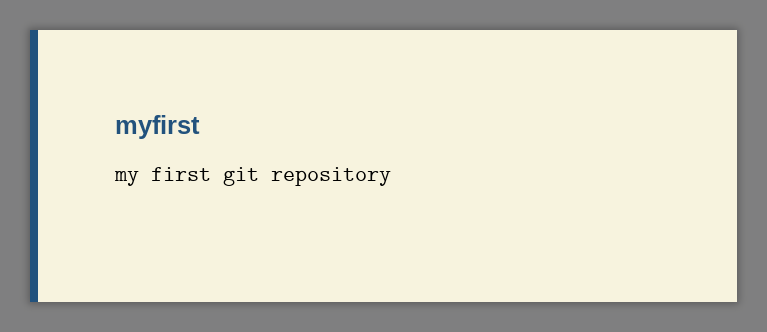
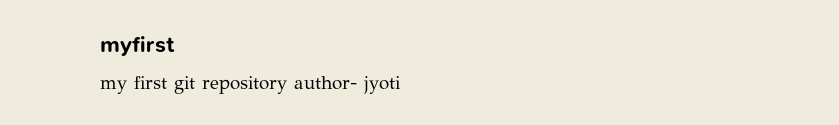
(391, 176) none -> [294,76,401,94] author- jyoti

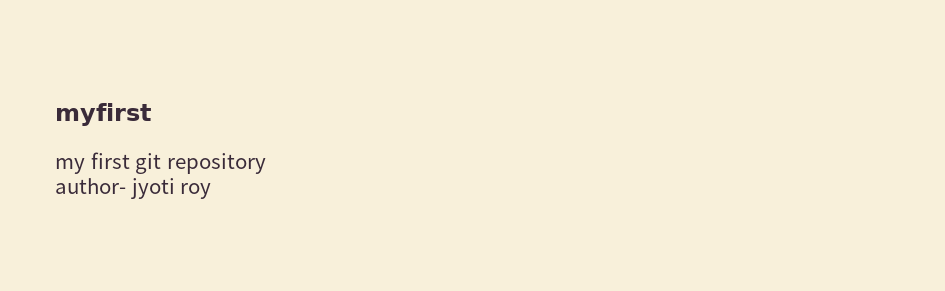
(287, 85) none -> (266, 163) //
(401, 85) none -> [180,183,212,199] roy

